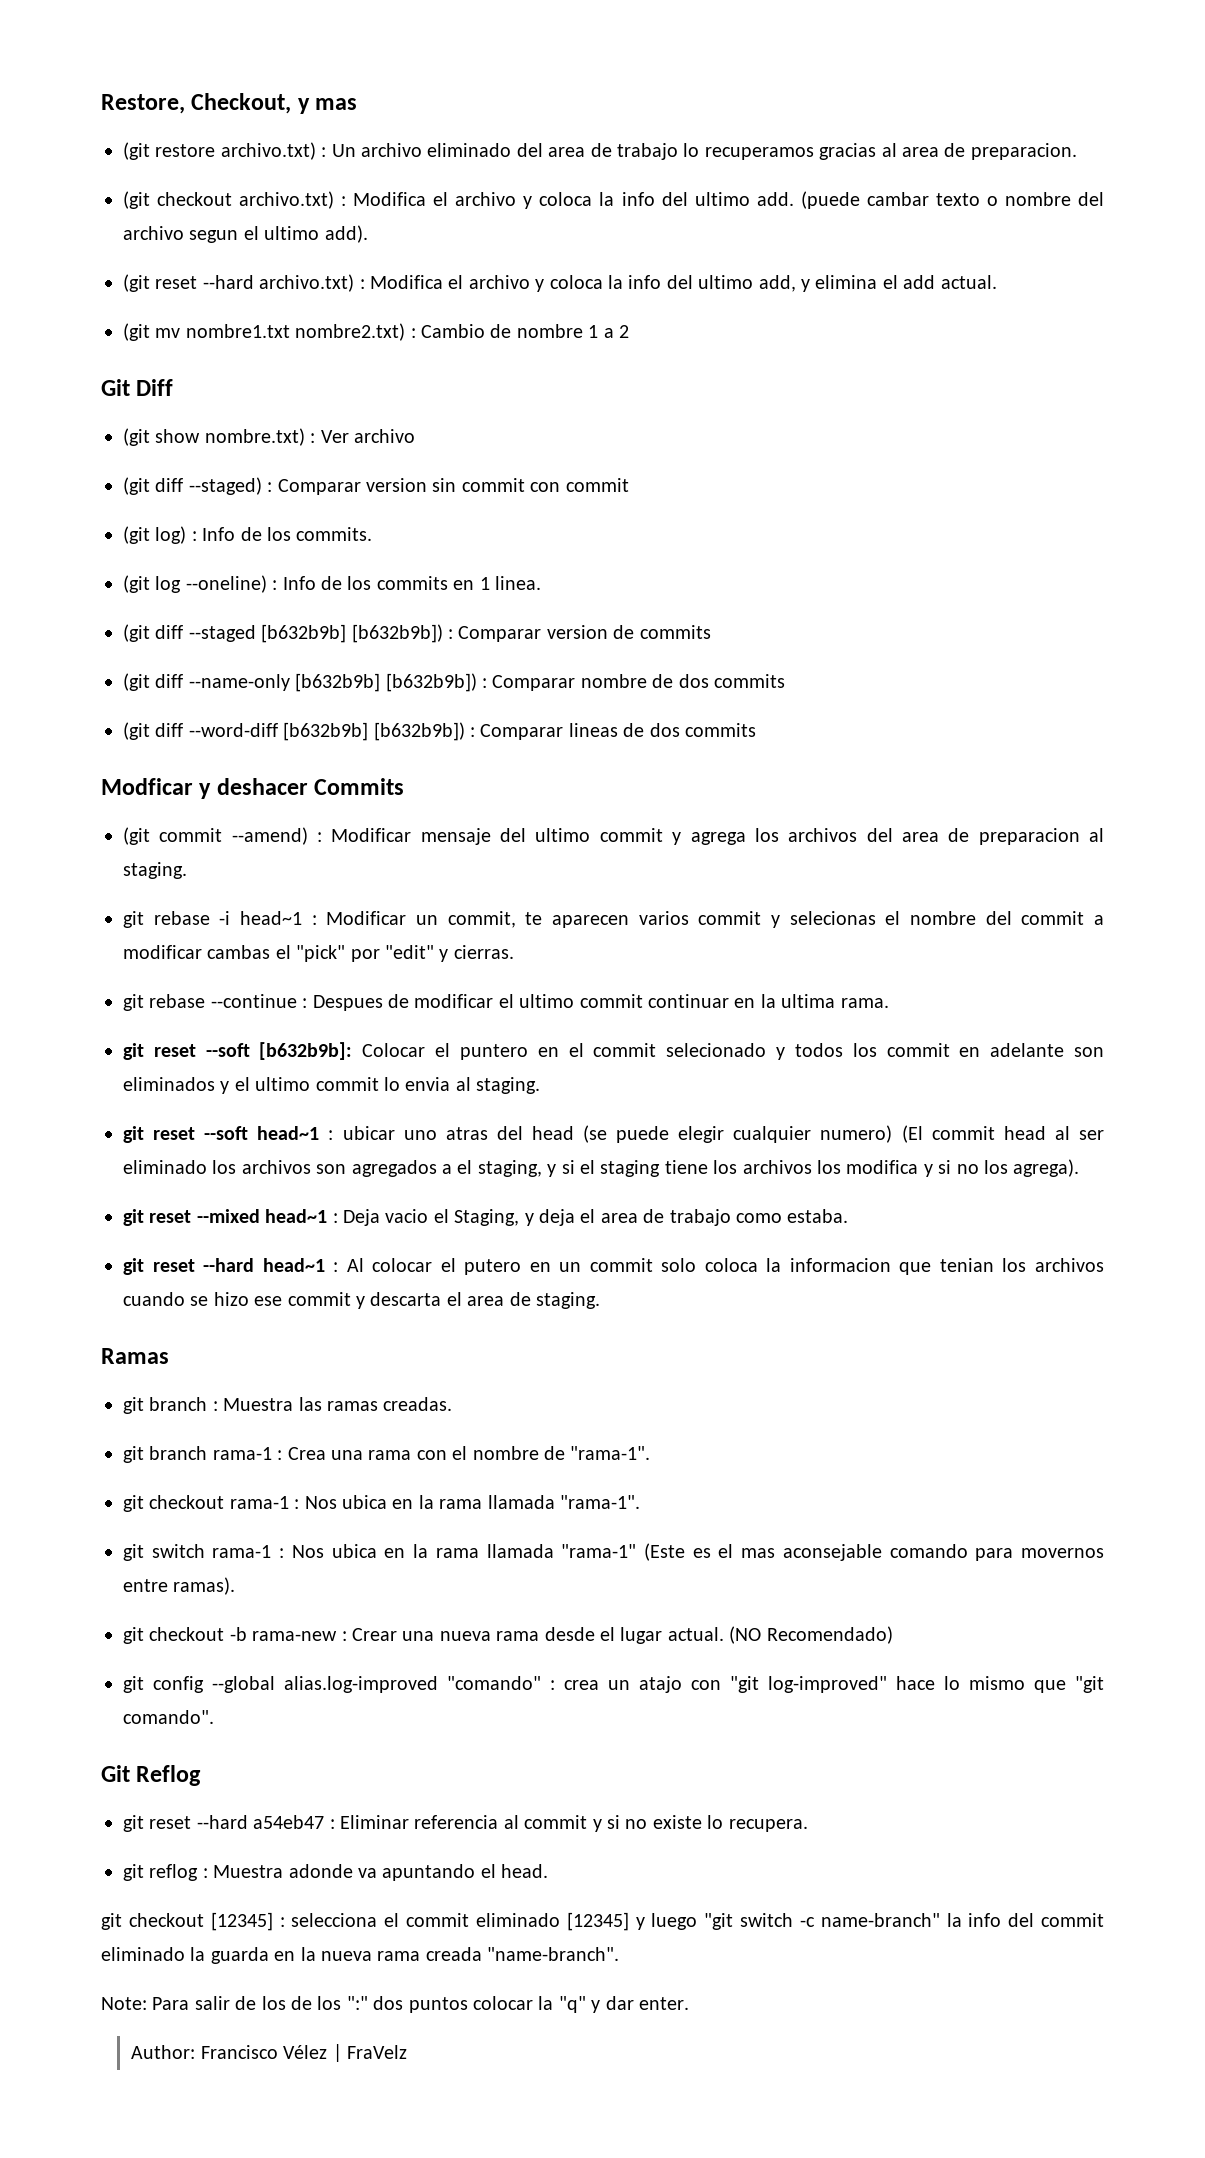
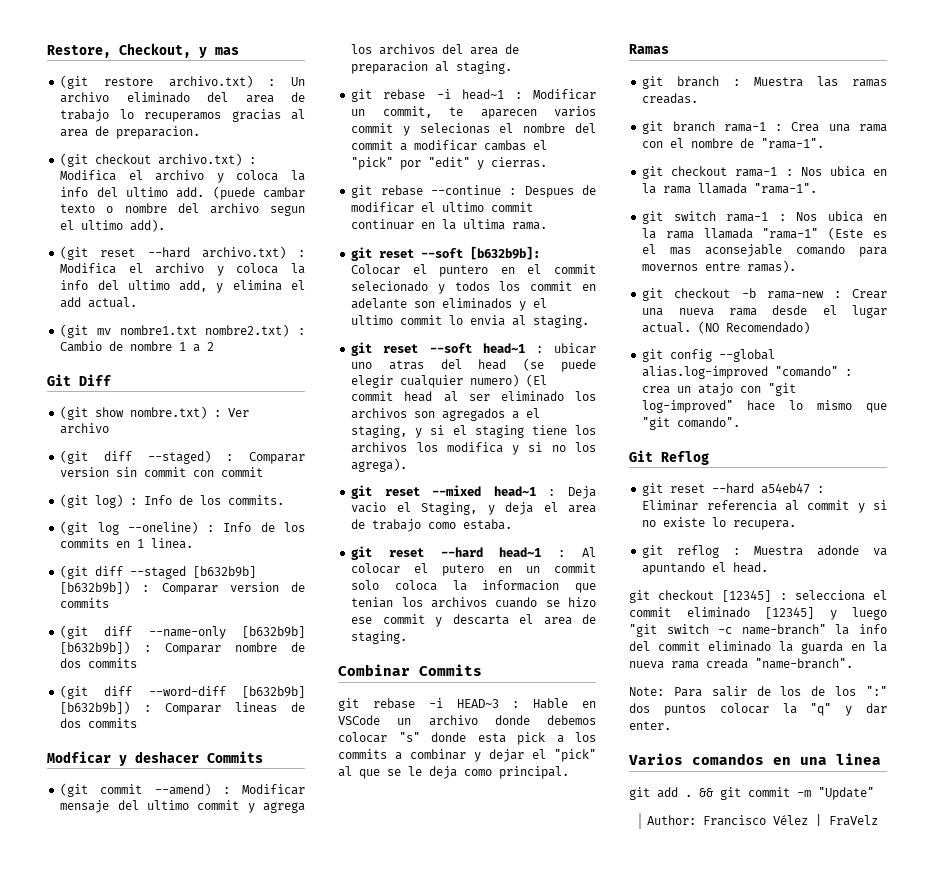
(600, 1300) none -> [338,664,482,676] [338,698,596,711] [338,715,596,726] [338,732,596,745] [338,749,596,762] [338,766,569,779] // Combinar Commits // git rebase -i HEAD~3 : Hable en VSCode un archivo donde debemos colocar "s" donde esta pick a los commits a combinar y dejar el "pick" al que se le deja como principal.
(689, 2003) none -> [629,753,881,765] [629,787,874,800] // Varios comandos en una linea // git add . && git commit -m "Update"

